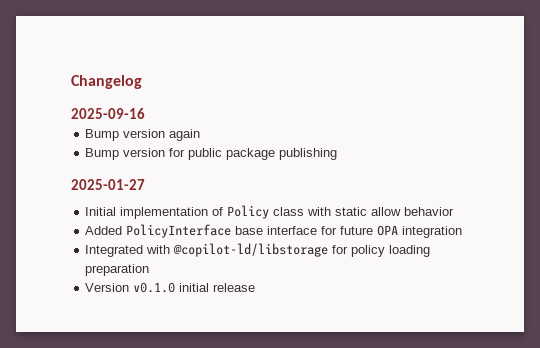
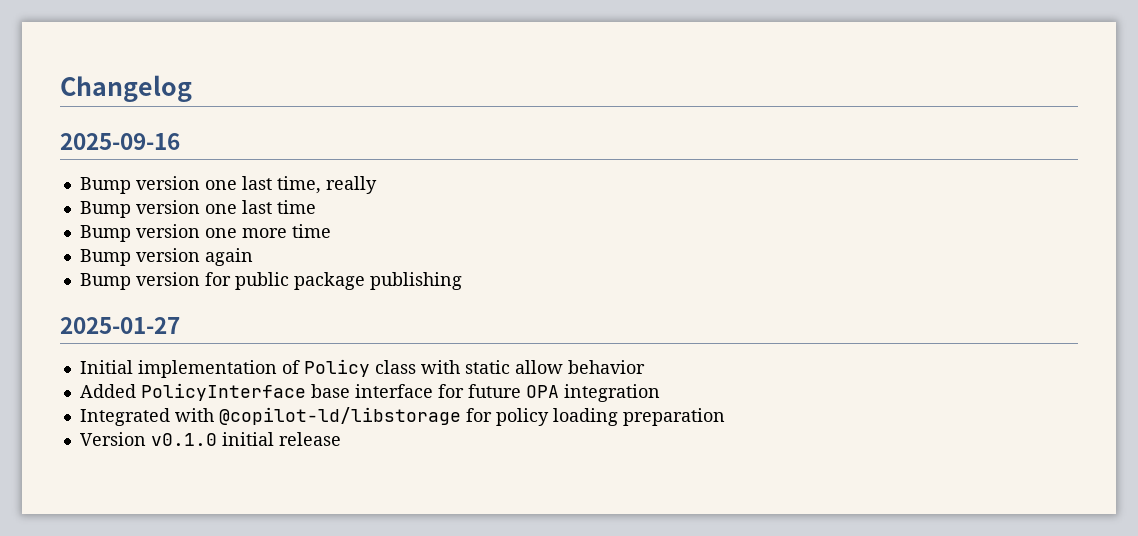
(145, 113) none -> [79,176,377,194] [79,200,316,218] [79,224,331,242] // Bump version one last time, really // Bump version one last time // Bump version one more time

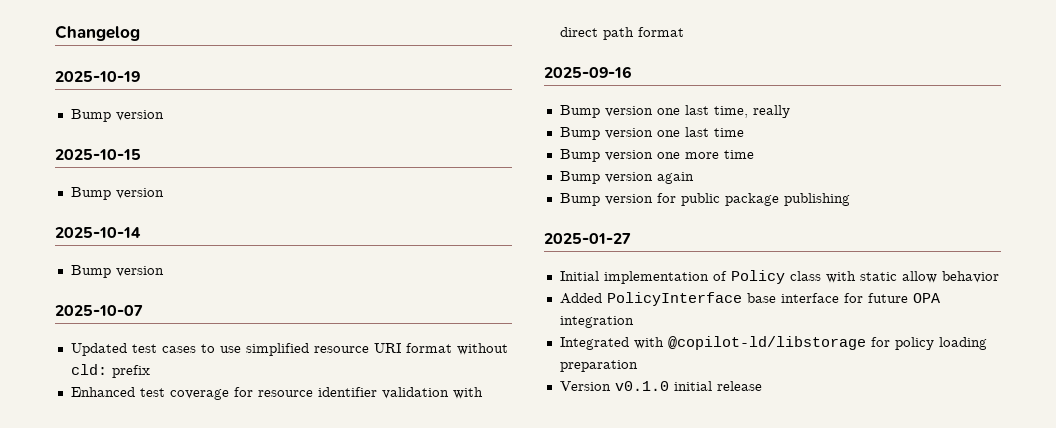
(192, 88) none -> [55,71,140,82] [70,109,164,122] [55,149,141,160] [70,187,164,200] [55,227,141,238] [70,265,164,278] [55,305,143,316] [70,343,508,356] [70,364,150,378] [70,387,483,400] [559,27,684,40] // 2025-10-19 // Bump version // 2025-10-15 // Bump version // 2025-10-14 // Bump version // 2025-10-07 // Updated test cases to use simplified resource URI format without cld: prefix // Enhanced test coverage for resource identifier validation with direct path format

